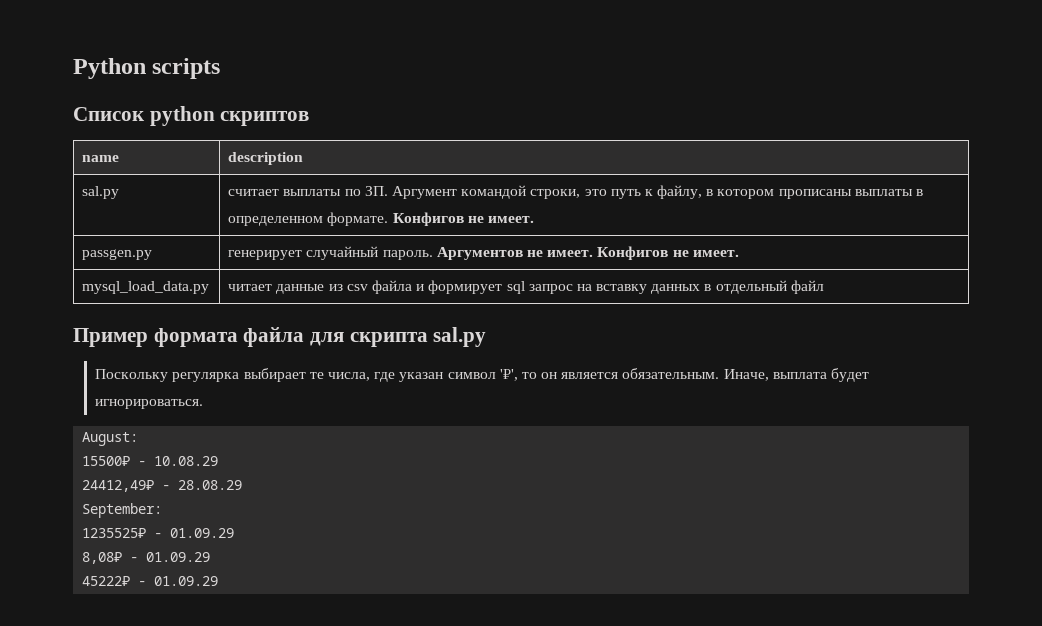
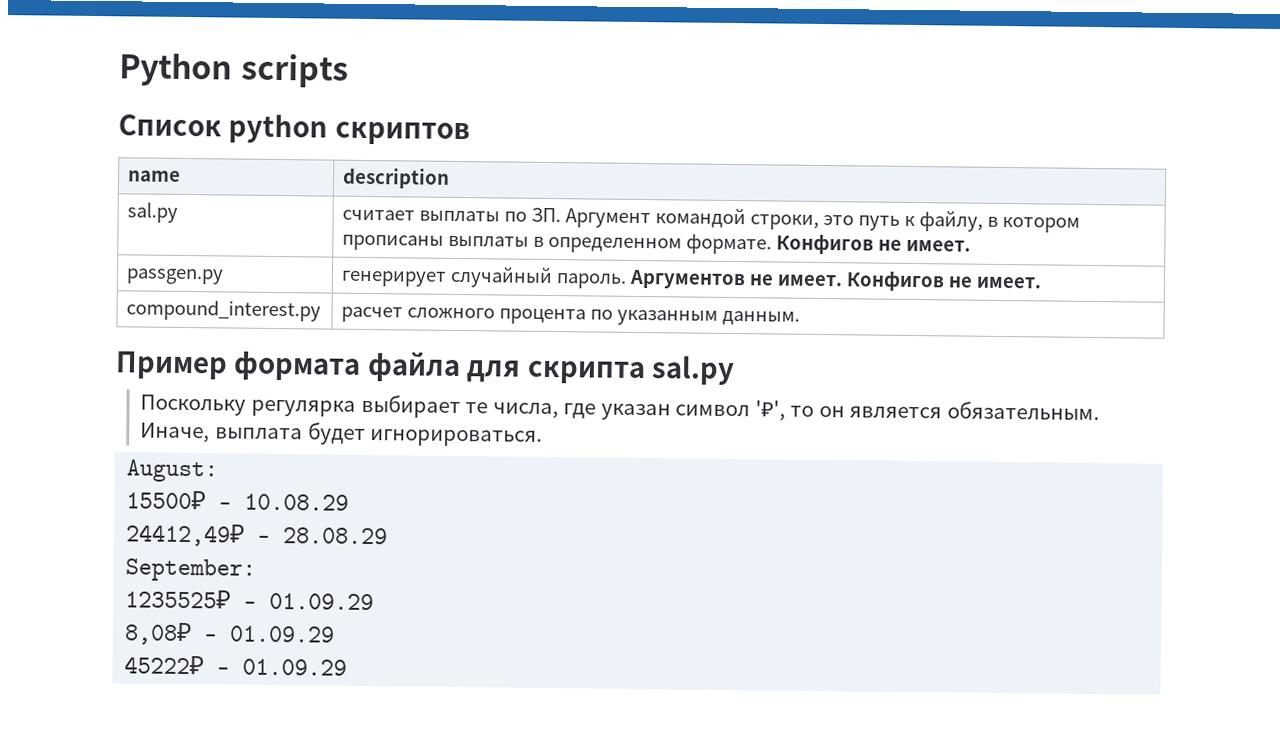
[82,281,210,294] [228,280,824,294] mysql_load_data.py | читает данные из csv файла и формирует sql запрос на вставку данных в отдельный файл -> [126,299,322,322] [341,306,800,326] compound_interest.py | расчет сложного процента по указанным данным.

